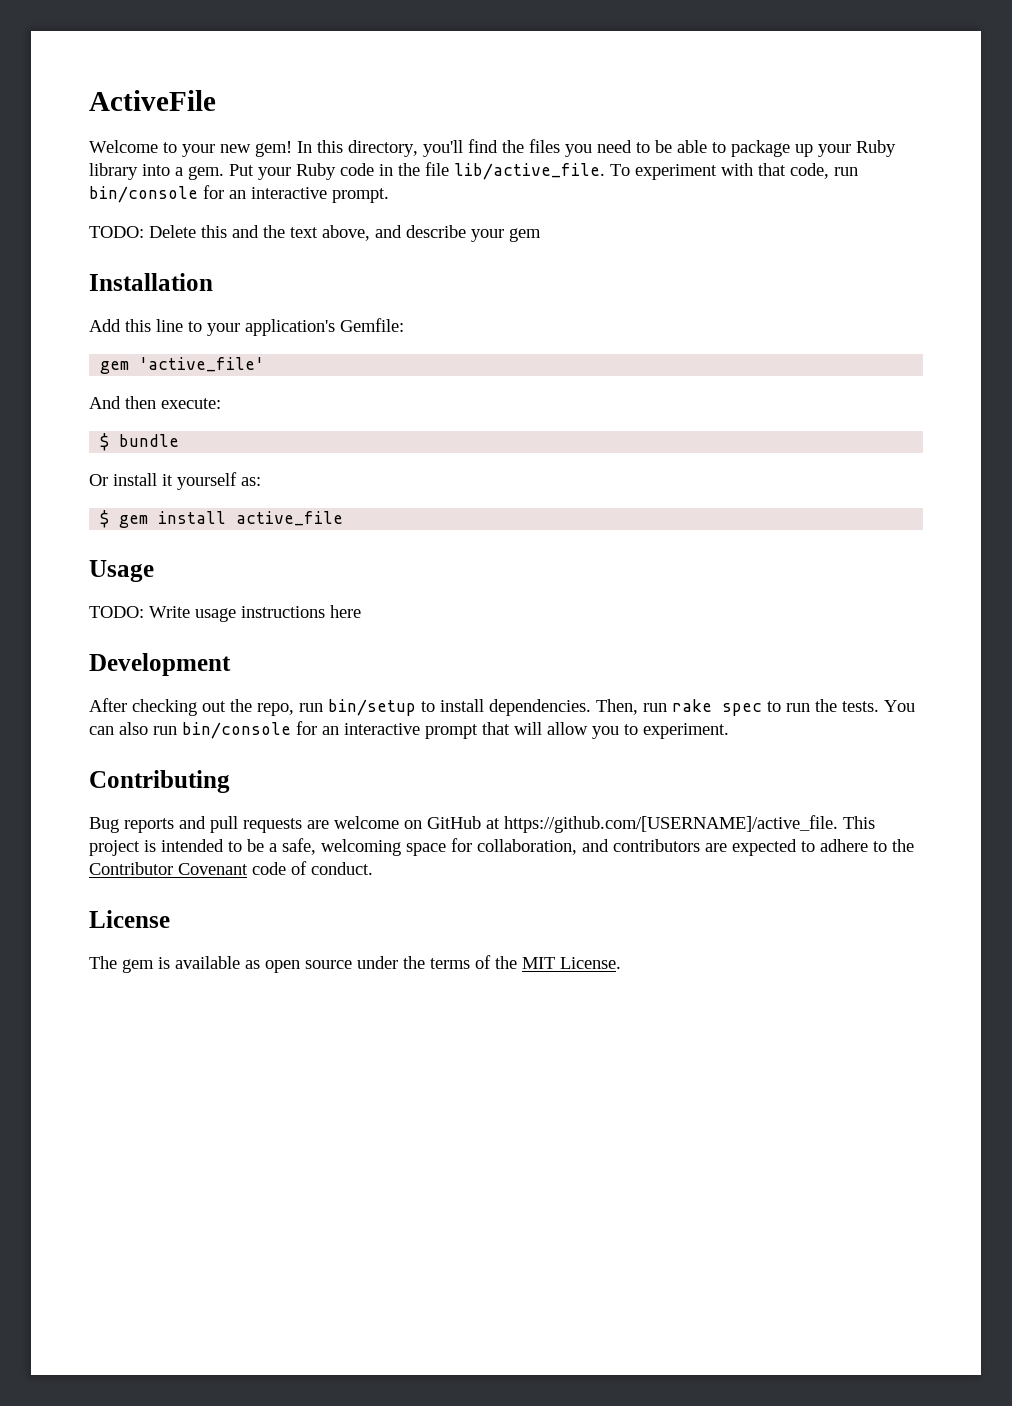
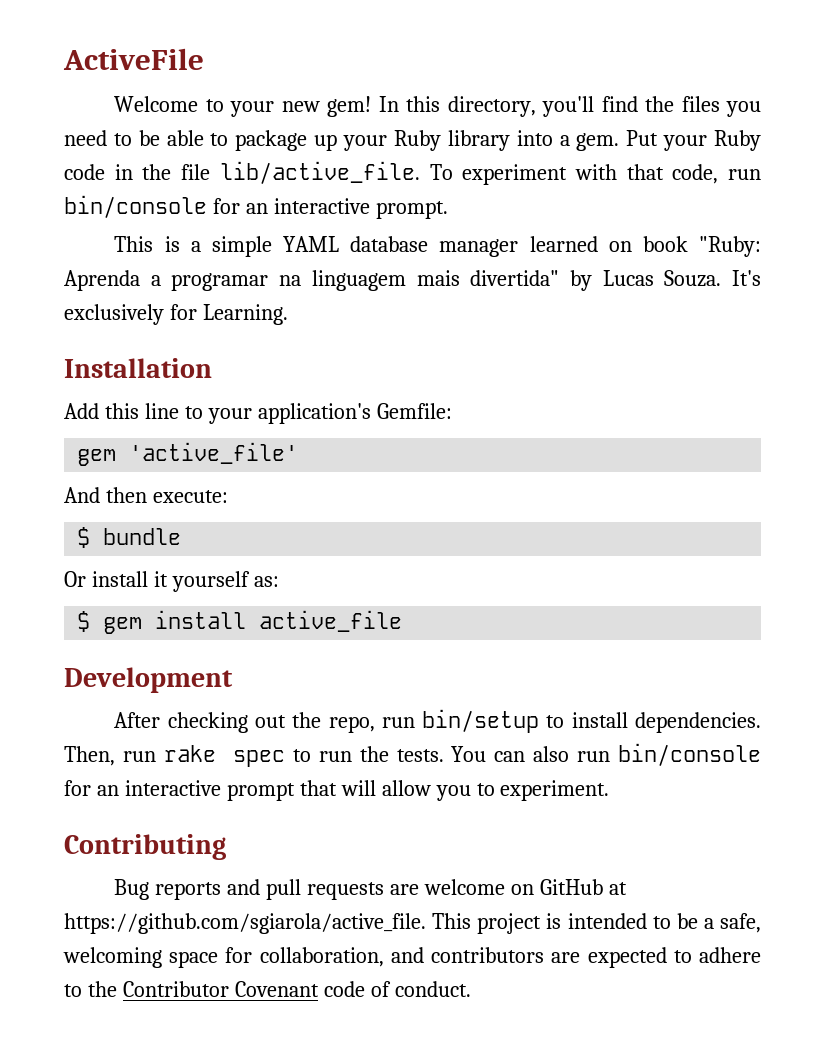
[89,225,541,242] TODO: Delete this and the text above, and describe your gem -> [114,236,761,257] [64,270,762,291] [64,304,288,325] This is a simple YAML database manager learned on book "Ruby: Aprenda a programar na linguagem mais divertida" by Lucas Souza. It's exclusively for Learning.
[89,560,154,582] [89,605,361,622] // Usage // TODO: Write usage instructions here -> (403, 621) none
[504,815,838,833] https://github.com/[USERNAME]/active_file. -> [64,913,426,934] https://github.com/sgiarola/active_file.
[89,910,170,928] [89,955,621,973] // License // The gem is available as open source under the terms of the MIT License. -> (471, 989) none

